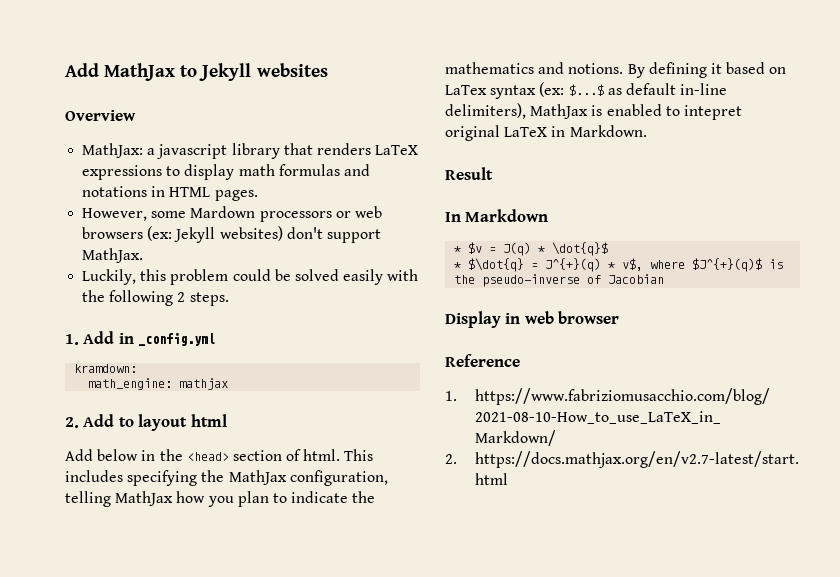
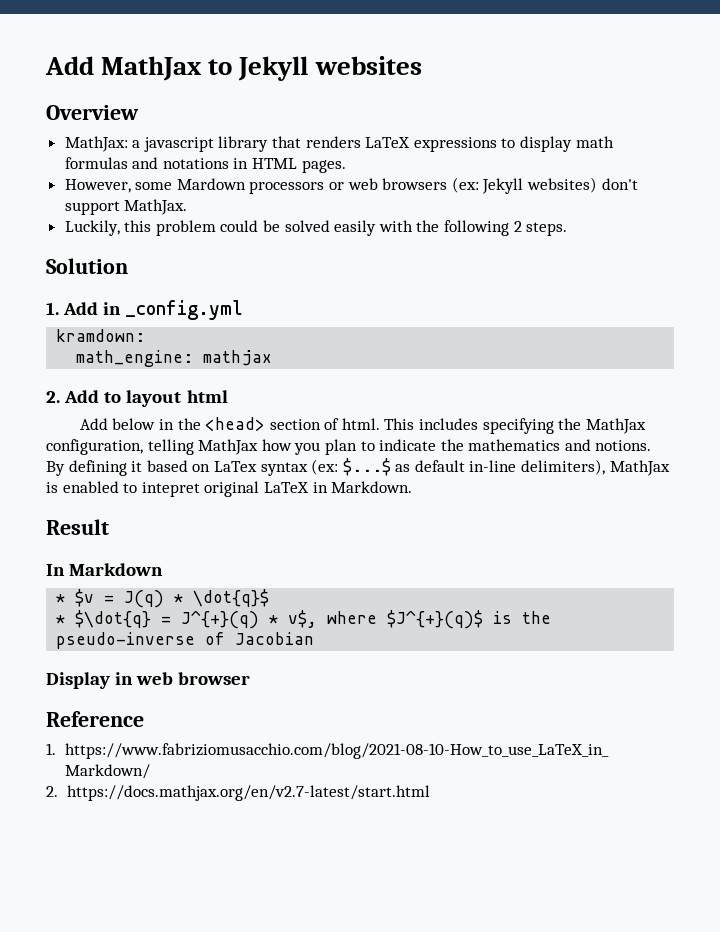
(229, 299) none -> [46,258,128,274] // Solution

